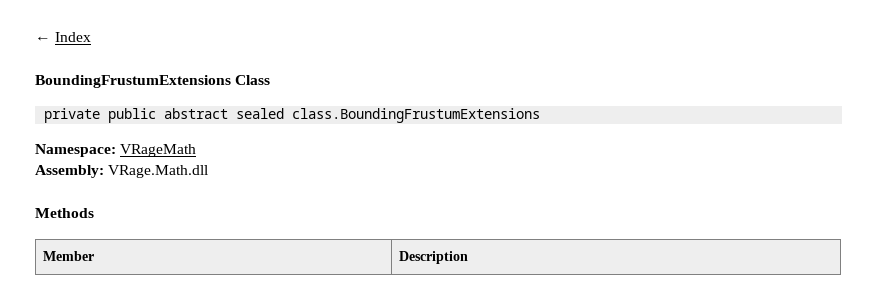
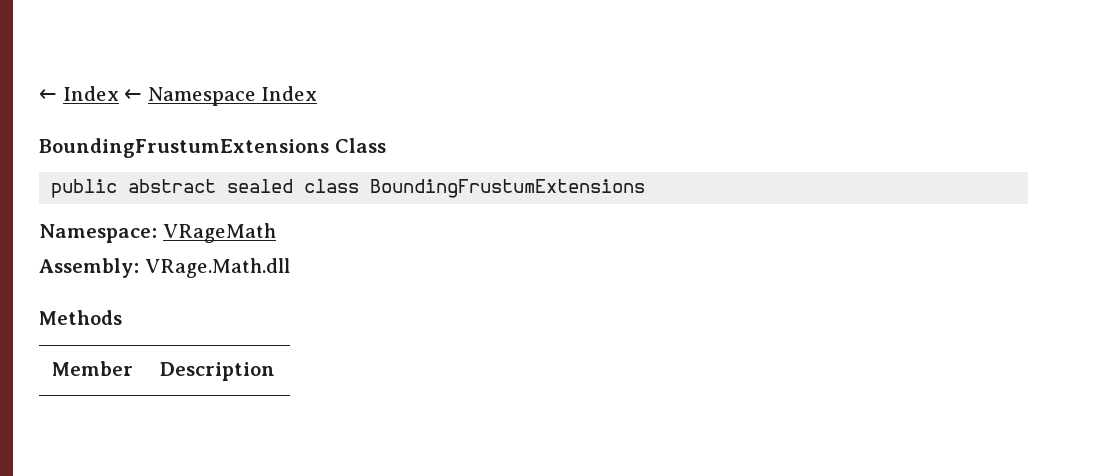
(92, 37) none -> [124,86,318,106] ← Namespace Index
[44,108,101,123] private -> (386, 145) none
[292,108,541,123] class.BoundingFrustumExtensions -> [304,179,646,198] class BoundingFrustumExtensions

